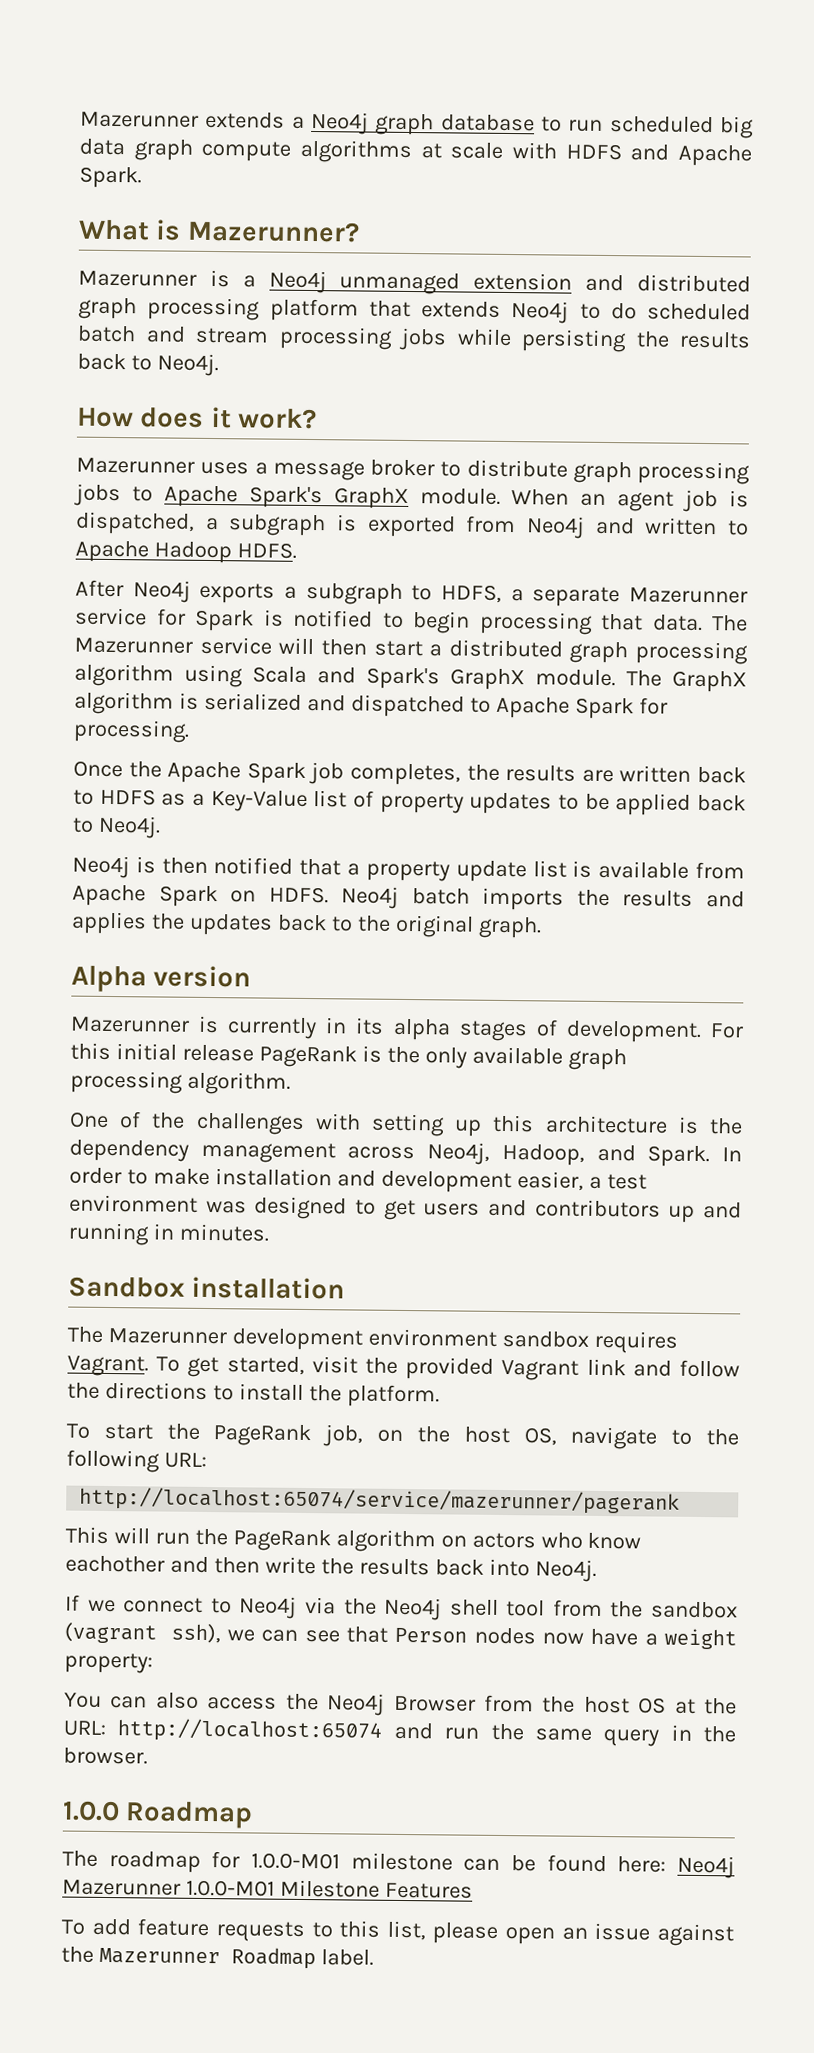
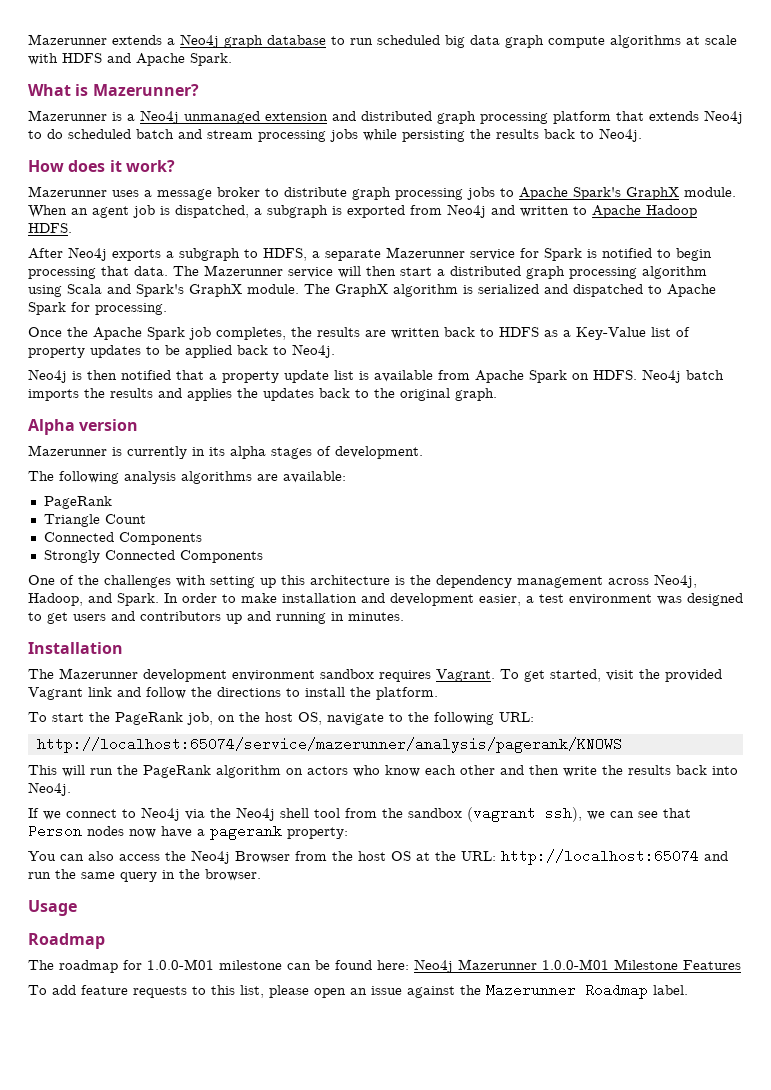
[709,1023,744,1039] [70,1042,627,1071] [70,1070,291,1095] For this initial release PageRank is the only available graph processing algorithm. -> [28,471,346,484] [43,496,112,509] [43,514,146,527] [43,532,202,545] [43,550,263,563] // The following analysis algorithms are available: // PageRank // Triangle Count // Connected Components // Strongly Connected Components
[68,1276,346,1300] Sandbox installation -> [28,642,123,654] Installation
[79,1486,681,1515] http://localhost:65074/service/mazerunner/pagerank -> [36,737,622,753] http://localhost:65074/service/mazerunner/analysis/pagerank/KNOWS
[65,1555,165,1573] eachother -> [425,765,495,775] each other
[664,1628,738,1650] weight -> [210,824,282,840] pagerank
[62,1800,120,1822] 1.0.0 -> [28,900,77,916] Usage //

